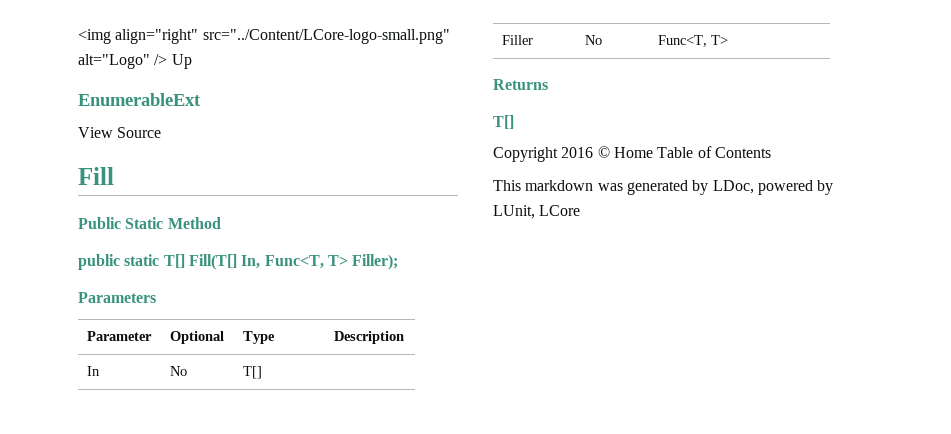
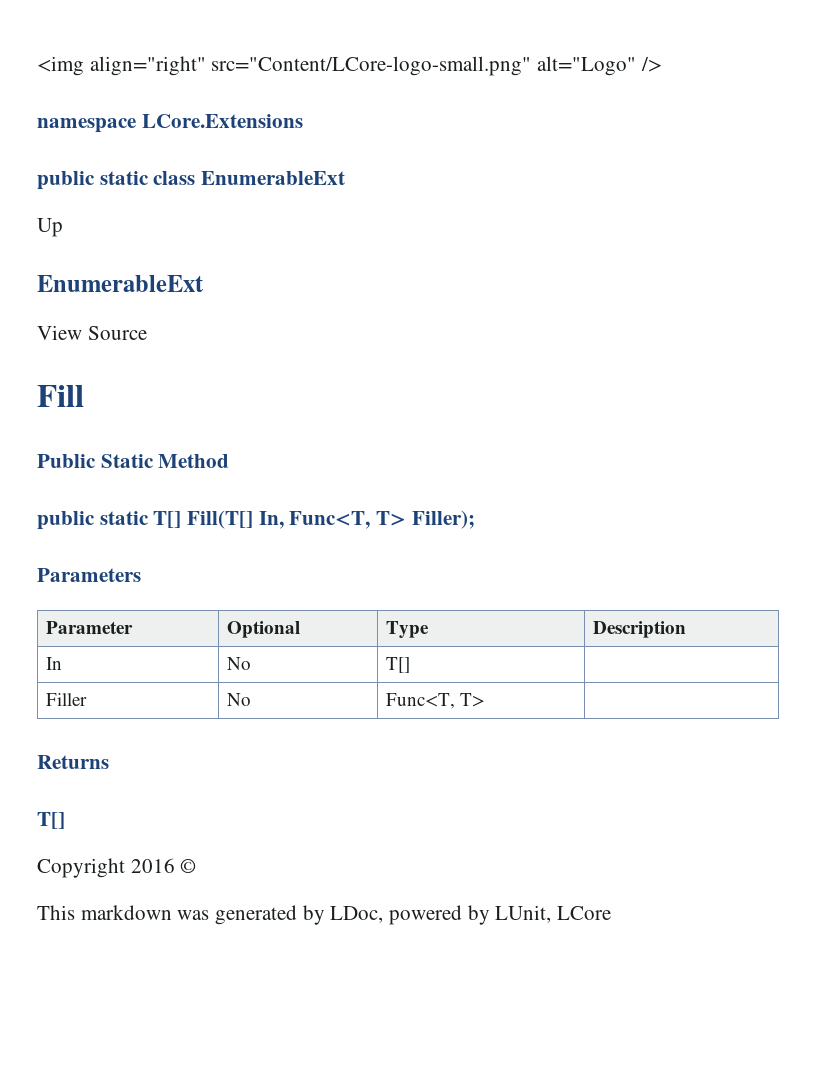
[202,29,450,44] src="../Content/LCore-logo-small.png" -> [211,56,532,76] src="Content/LCore-logo-small.png"
(168, 59) none -> [37,114,303,133] [37,171,346,190] // namespace LCore.Extensions // public static class EnumerableExt //
[613,146,771,158] Home Table of Contents -> (197, 866) none

